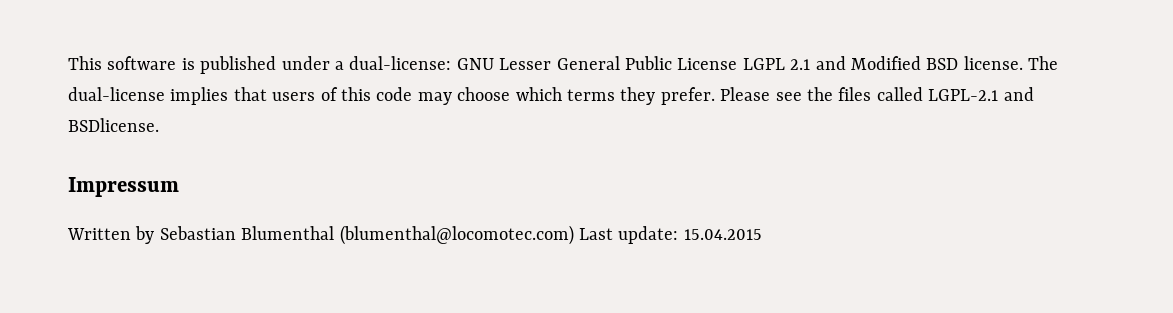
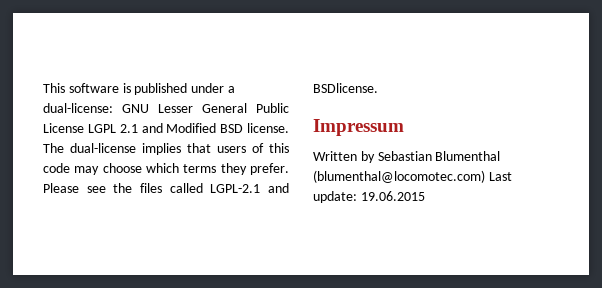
[683,229,762,240] 15.04.2015 -> [360,191,425,201] 19.06.2015

